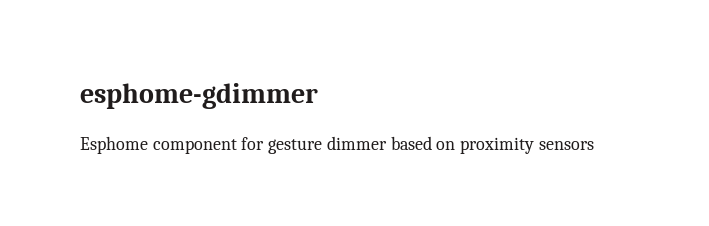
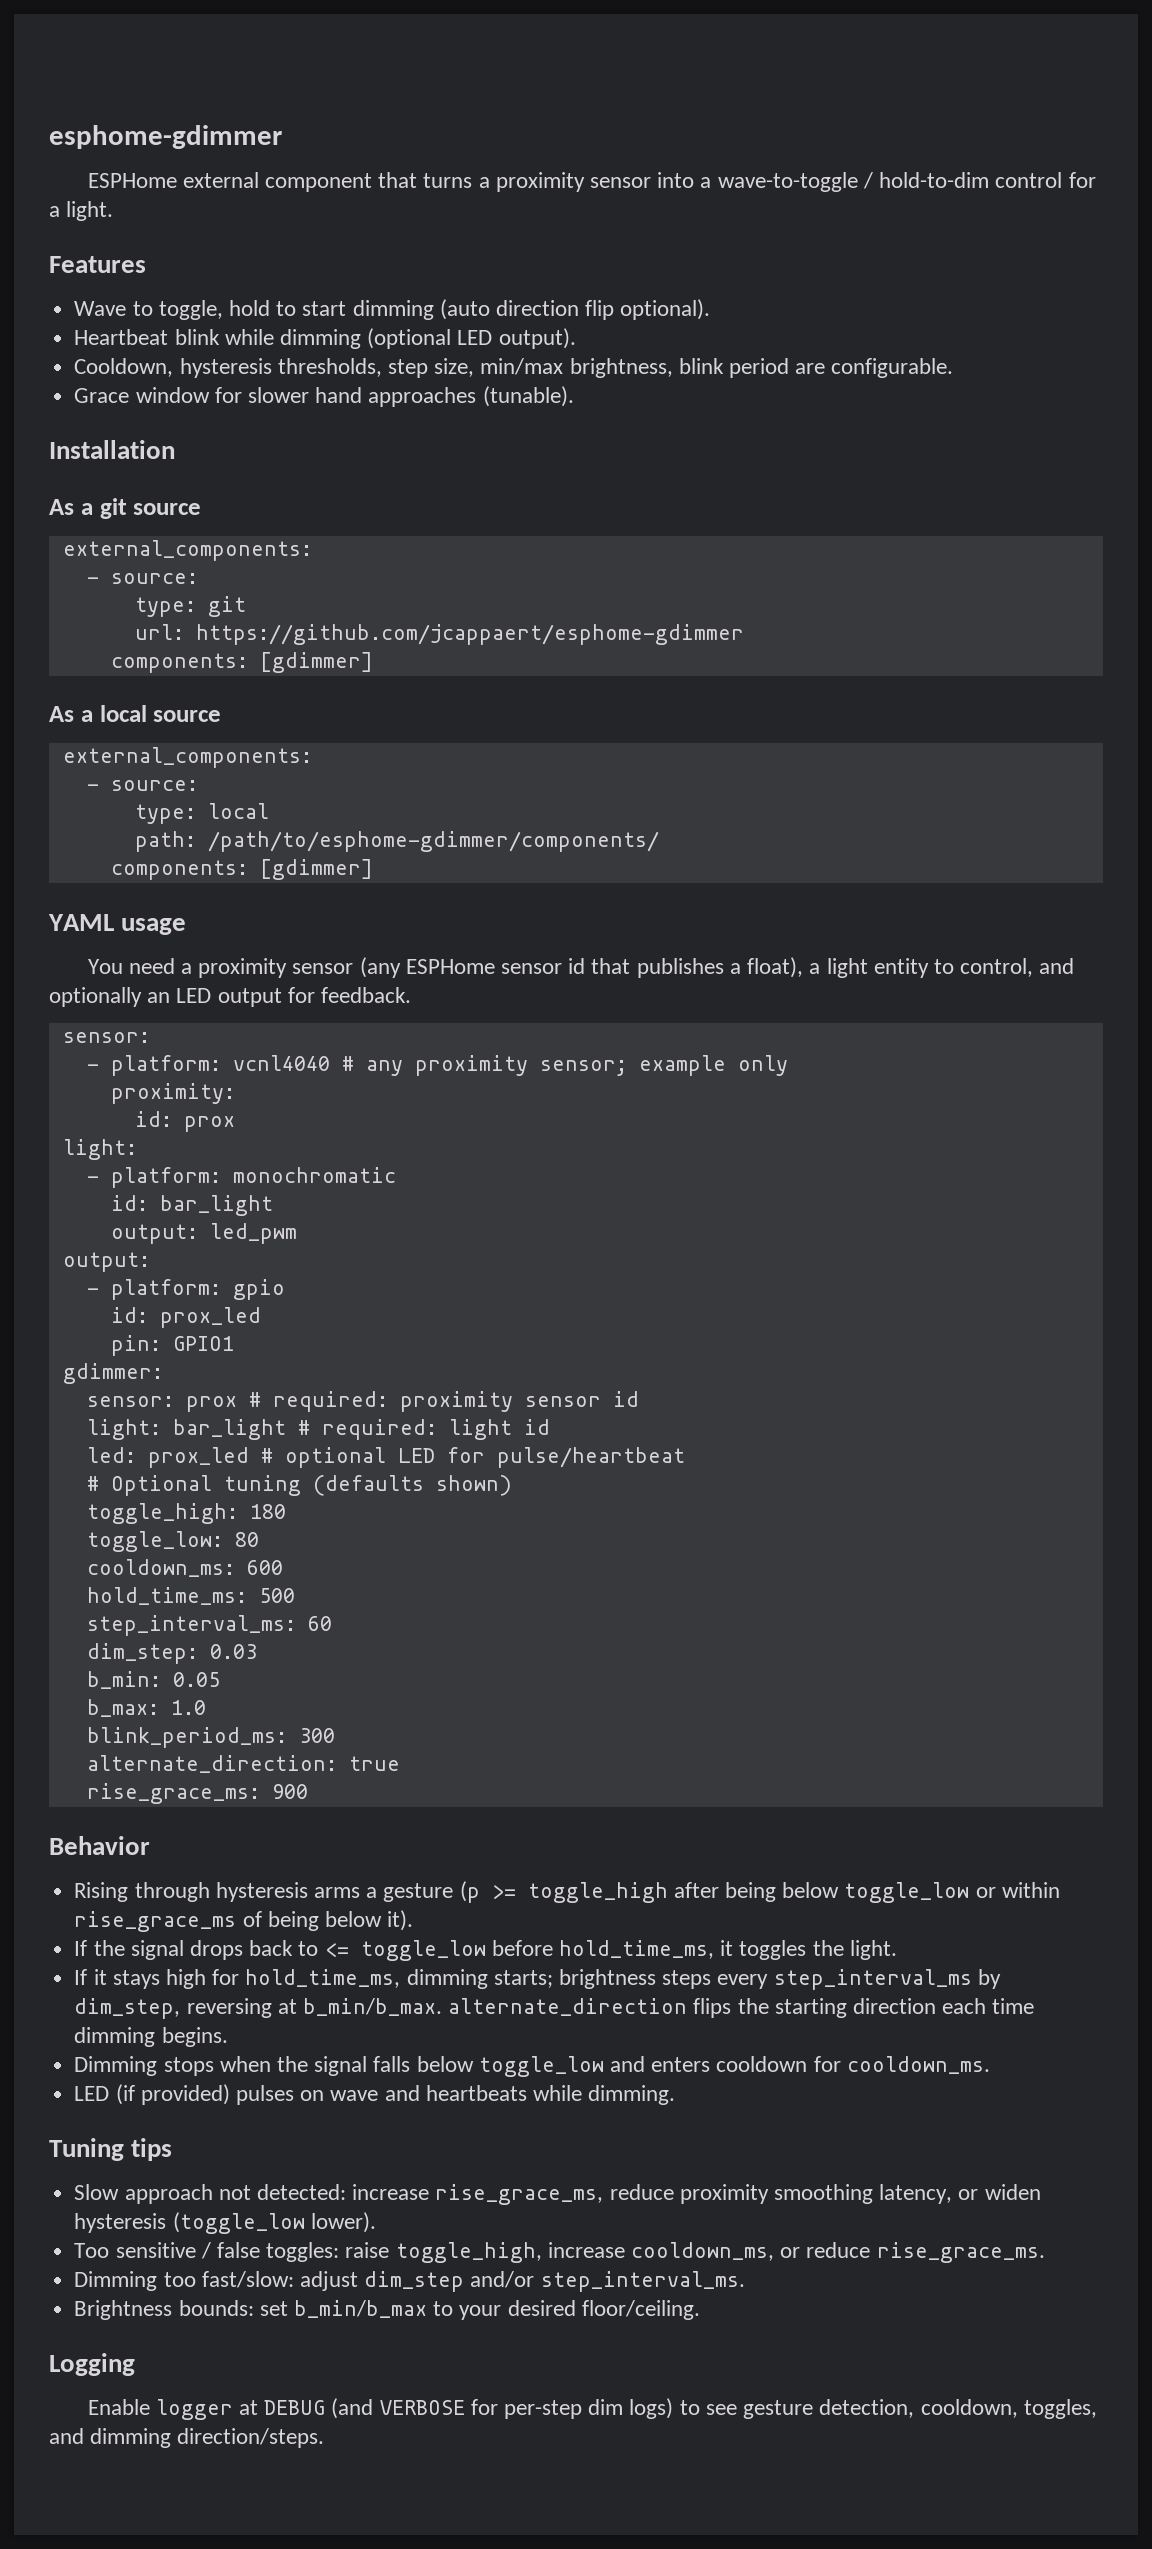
[80,136,594,154] Esphome component for gesture dimmer based on proximity sensors -> [87,172,1096,192] [49,201,114,221] [49,256,146,273] [74,299,711,320] [74,328,576,349] [74,358,954,378] [74,386,574,407] [49,440,175,459] [49,498,202,519] [62,540,312,561] [86,573,198,584] [134,596,246,617] [134,624,744,645] [110,652,373,673] [49,705,222,722] [62,747,312,768] [86,780,198,791] [134,803,269,824] [134,831,659,852] [110,859,373,880] [48,914,187,935] [87,957,1075,978] [49,987,412,1007] [62,1032,150,1043] [86,1055,788,1076] [110,1083,235,1104] [134,1111,235,1132] [62,1139,137,1160] [86,1167,396,1188] [110,1195,273,1216] [110,1223,297,1244] [62,1252,150,1272] [86,1279,285,1300] [110,1307,261,1328] [110,1335,234,1356] [62,1363,163,1384] [86,1391,639,1412] [86,1419,550,1440] [86,1447,685,1468] [86,1475,512,1496] [86,1503,286,1524] [86,1531,259,1552] [86,1559,283,1577] [86,1587,295,1605] [86,1615,332,1636] [86,1643,257,1664] [86,1671,220,1689] [86,1699,206,1717] [86,1727,335,1748] [86,1755,400,1773] [86,1783,308,1804] [49,1836,150,1855] [74,1881,1060,1903] [74,1910,414,1932] [74,1940,897,1961] [74,1969,1001,1990] [74,1998,1035,2019] [74,2027,228,2047] [74,2056,990,2077] [74,2084,676,2105] [49,2138,173,2161] [74,2184,1041,2205] [74,2212,376,2234] [74,2242,1045,2263] [74,2271,745,2292] [74,2300,700,2320] [49,2353,135,2376] [87,2398,1097,2420] [49,2428,325,2448] ESPHome external component that turns a proximity sensor into a wave-to-toggle / hold-to-dim control for a light. // Features // Wave to toggle, hold to start dimming (auto direction flip optional). // Heartbeat blink while dimming (optional LED output). // Cooldown, hysteresis thresholds, step size, min/max brightness, blink period are configurable. // Grace window for slower hand approaches (tunable). // Installation // As a git source // external_components: // - source: // type: git // url: https://github.com/jcappaert/esphome-gdimmer // components: [gdimmer] // As a local source // external_components: // - source: // type: local // path: /path/to/esphome-gdimmer/components/ // components: [gdimmer] // YAML usage // You need a proximity sensor (any ESPHome sensor id that publishes a float), a light entity to control, and optionally an LED output for feedback. // sensor: // - platform: vcnl4040 # any proximity sensor; example only // proximity: // id: prox // light: // - platform: monochromatic // id: bar_light // output: led_pwm // output: // - platform: gpio // id: prox_led // pin: GPIO1 // gdimmer: // sensor: prox # required: proximity sensor id // light: bar_light # required: light id // led: prox_led # optional LED for pulse/heartbeat // # Optional tuning (defaults shown) // toggle_high: 180 // toggle_low: 80 // cooldown_ms: 600 // hold_time_ms: 500 // step_interval_ms: 60 // dim_step: 0.03 // b_min: 0.05 // b_max: 1.0 // blink_period_ms: 300 // alternate_direction: true // rise_grace_ms: 900 // Behavior // Rising through hysteresis arms a gesture (p >= toggle_high after being below toggle_low or within rise_grace_ms of being below it). // If the signal drops back to <= toggle_low before hold_time_ms, it toggles the light. // If it stays high for hold_time_ms, dimming starts; brightness steps every step_interval_ms by dim_step, reversing at b_min/b_max. alternate_direction flips the starting direction each time dimming begins. // Dimming stops when the signal falls below toggle_low and enters cooldown for cooldown_ms. // LED (if provided) pulses on wave and heartbeats while dimming. // Tuning tips // Slow approach not detected: increase rise_grace_ms, reduce proximity smoothing latency, or widen hysteresis (toggle_low lower). // Too sensitive / false toggles: raise toggle_high, increase cooldown_ms, or reduce rise_grace_ms. // Dimming too fast/slow: adjust dim_step and/or step_interval_ms. // Brightness bounds: set b_min/b_max to your desired floor/ceiling. // Logging // Enable logger at DEBUG (and VERBOSE for per-step dim logs) to see gesture detection, cooldown, toggles, and dimming direction/steps.

